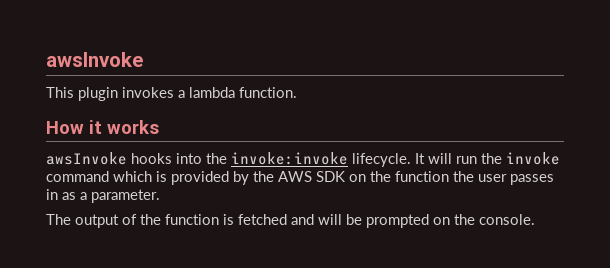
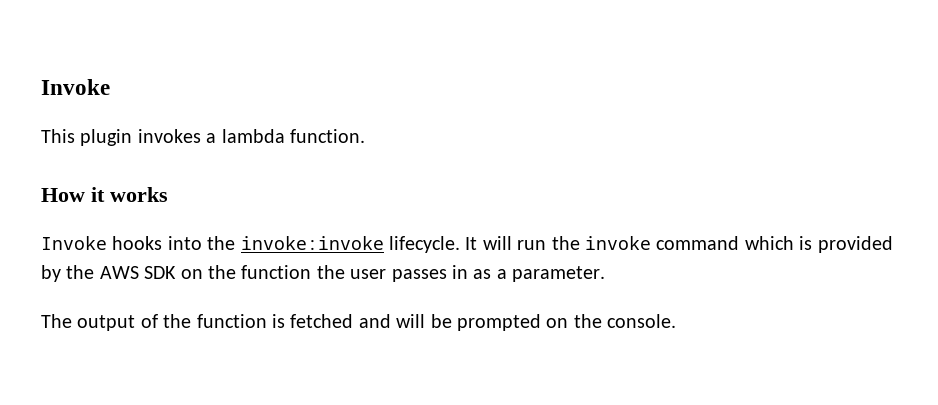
[46,52,143,67] awsInvoke -> [41,79,110,95] Invoke
[46,152,127,165] awsInvoke -> [41,236,107,250] Invoke

